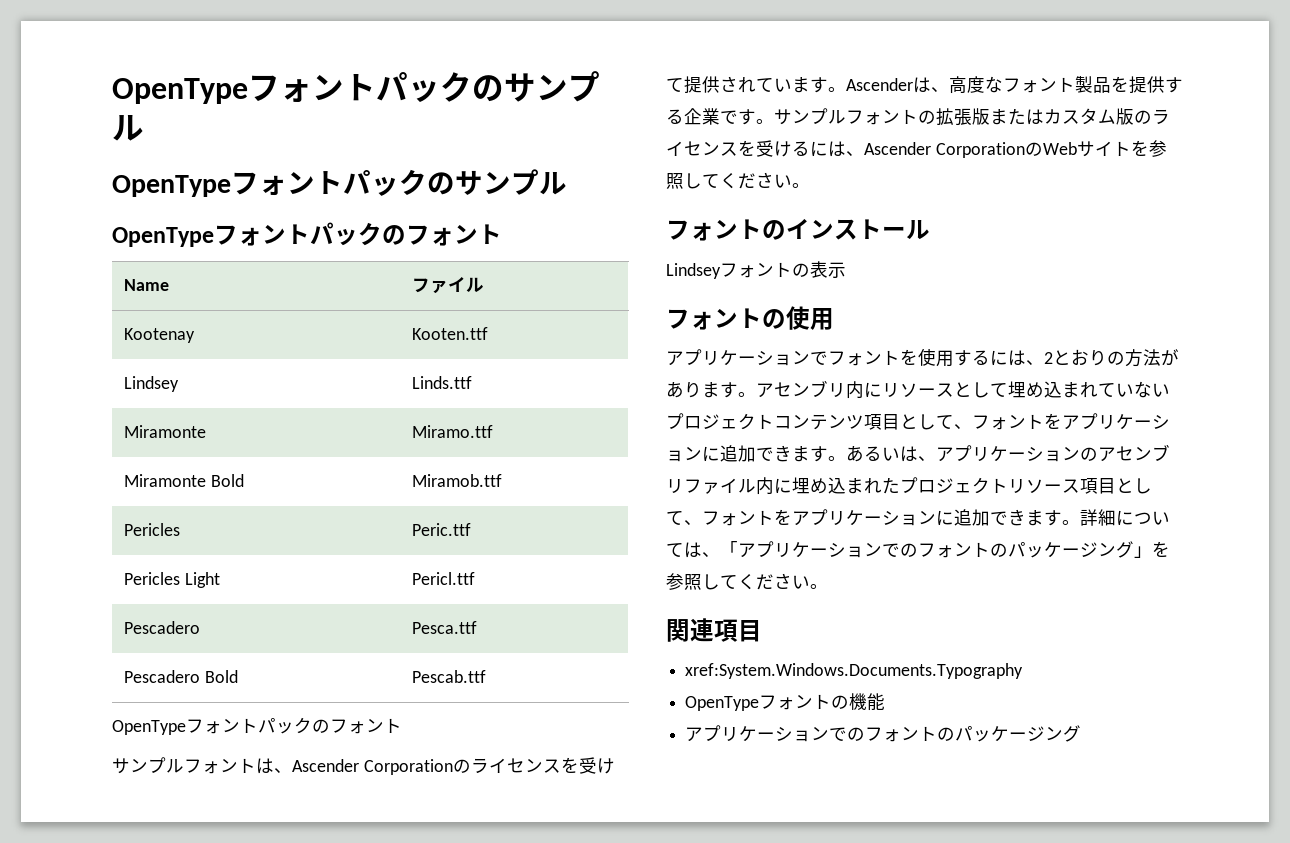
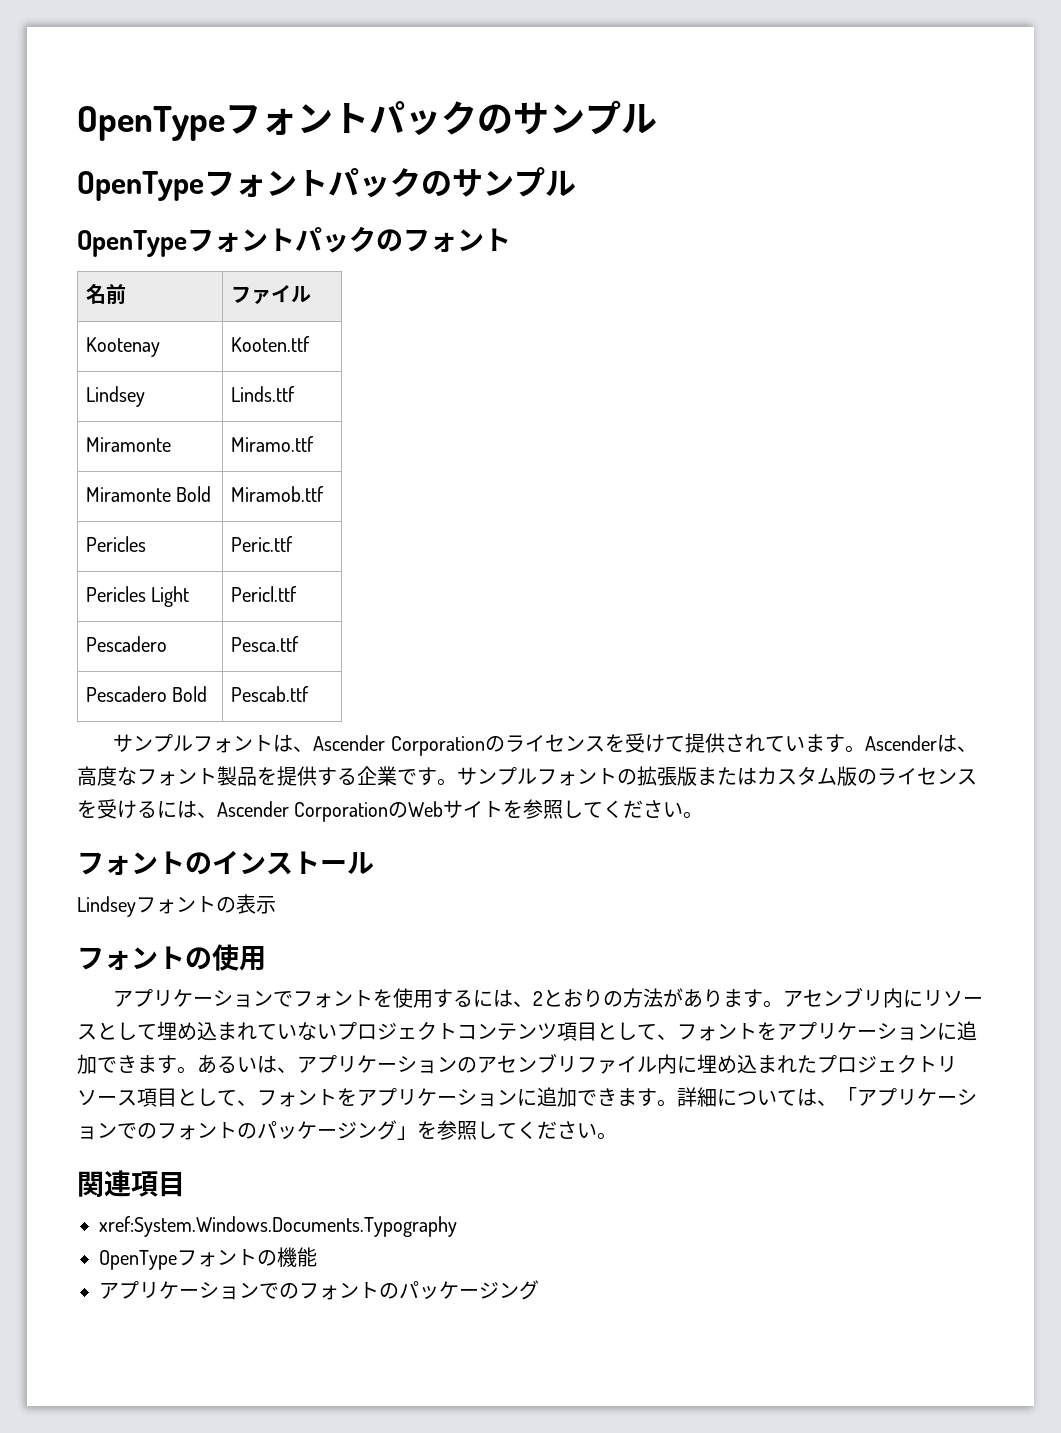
[124,279,170,291] Name -> [85,284,126,305] 名前
[112,717,402,735] // OpenTypeフォントパックのフォント -> (309, 694) none

